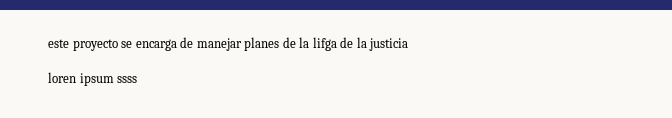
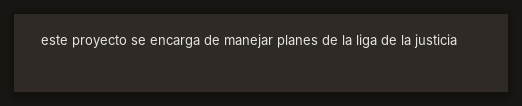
[312,37,337,51] lifga -> [356,34,377,48] liga
[48,72,138,86] // loren ipsum ssss -> (457, 41) none

